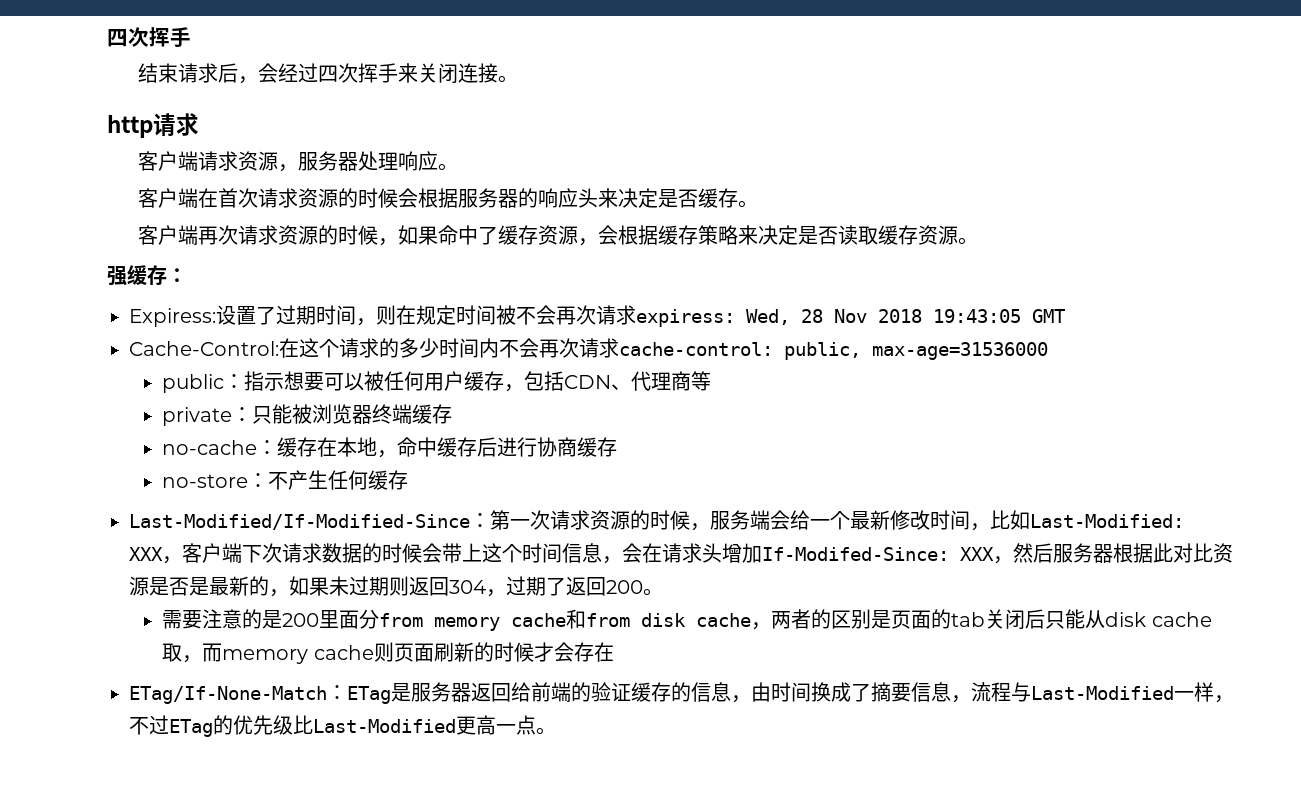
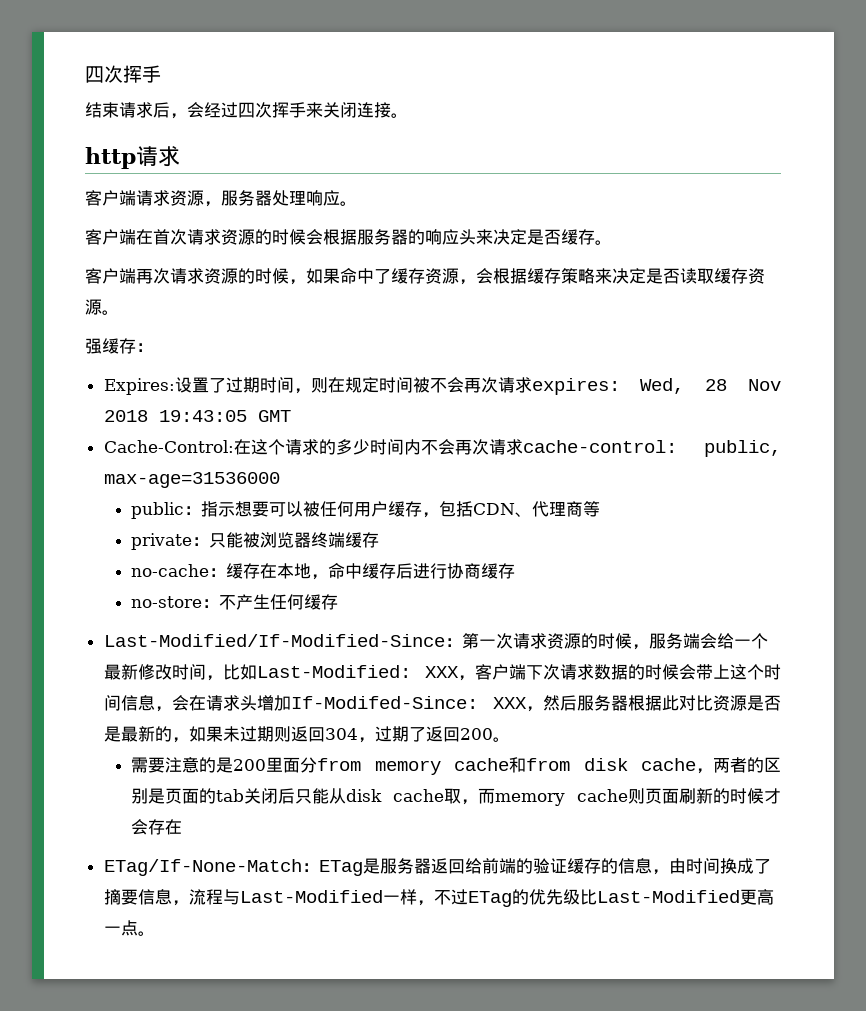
[129,308,216,327] Expiress: -> [103,378,175,395] Expires:
[636,309,735,327] expiress: -> [531,378,620,395] expires:

